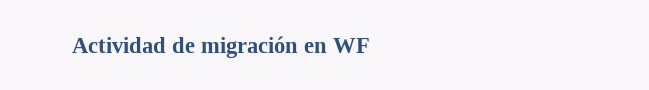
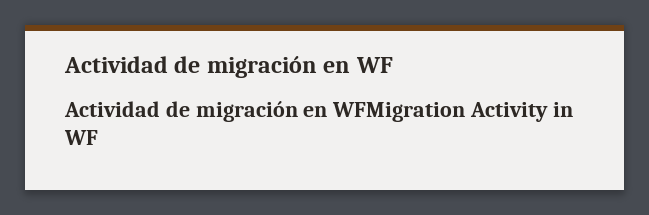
(371, 45) none -> [64,101,573,122] [64,130,98,145] // Actividad de migración en WFMigration Activity in WF

